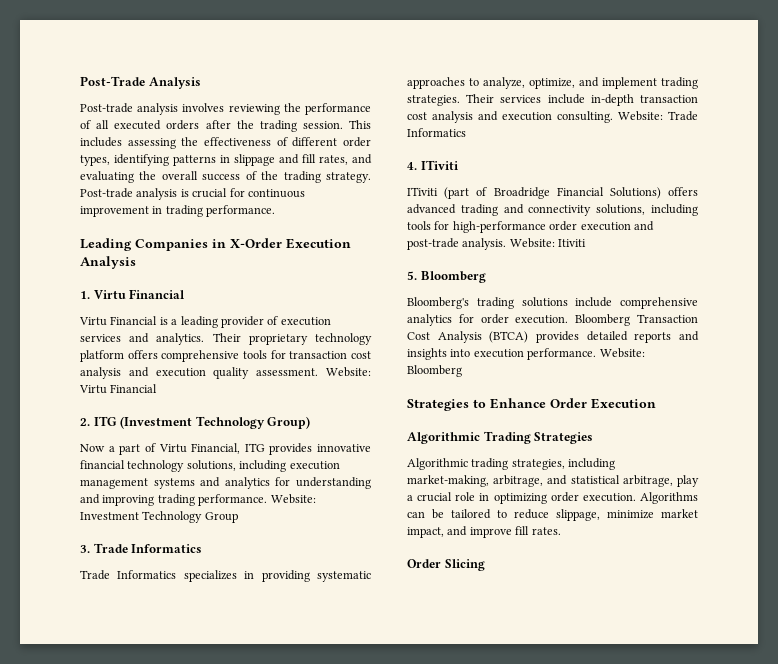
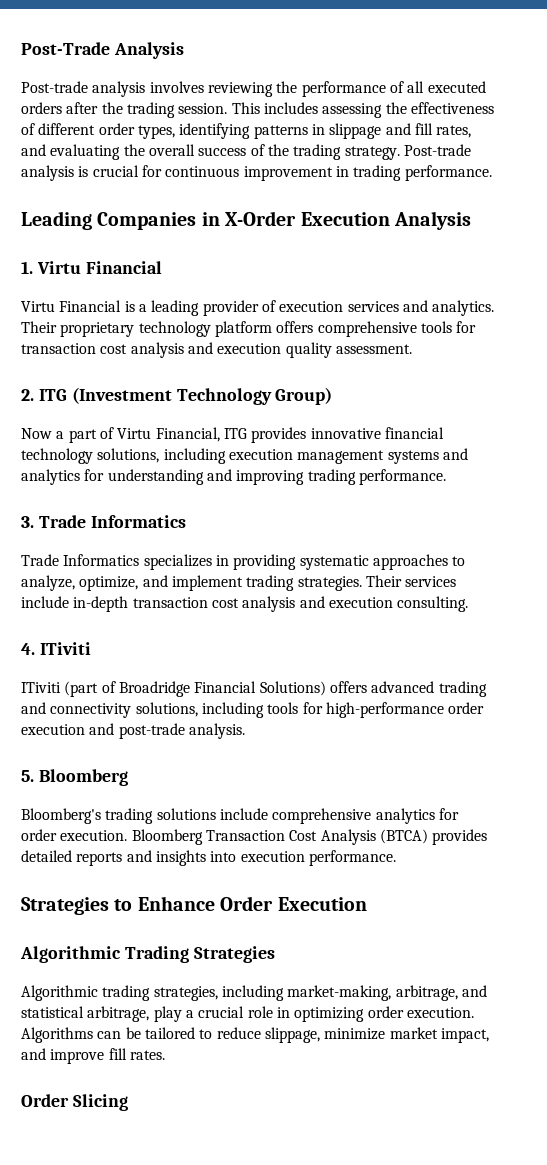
[326,367,371,377] [79,384,158,394] Website: Virtu Financial -> (412, 349) none
[270,494,316,504] [80,511,238,523] Website: Investment Technology Group -> (446, 477) none
[618,111,698,121] [407,128,466,137] Website: Trade Informatics -> (469, 604) none
[509,238,587,248] Website: Itiviti -> (245, 731) none
[599,348,645,358] [407,365,462,377] Website: Bloomberg -> (396, 858) none

